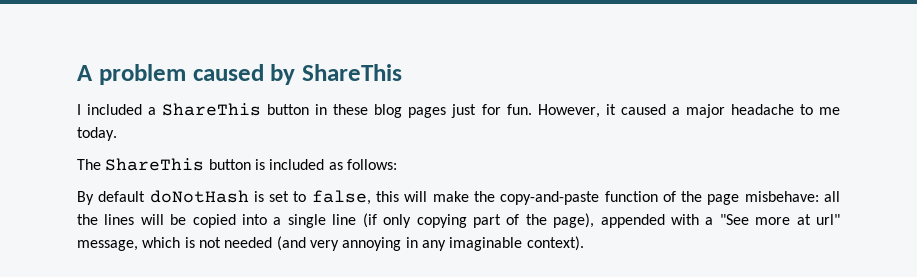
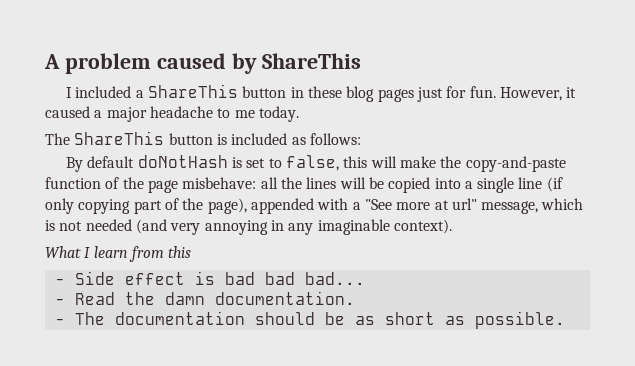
(584, 243) none -> [45,246,192,262] [54,271,365,285] [54,291,355,305] [54,311,565,329] // What I learn from this // - Side effect is bad bad bad... // - Read the damn documentation. // - The documentation should be as short as possible.

